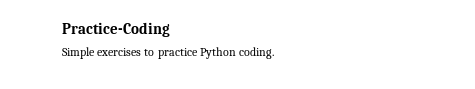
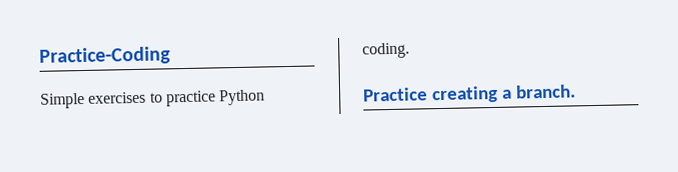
(275, 53) none -> [363,84,576,104] // Practice creating a branch.

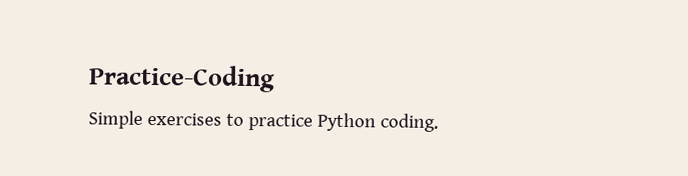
[363,84,576,104] // Practice creating a branch. -> (439, 122) none

